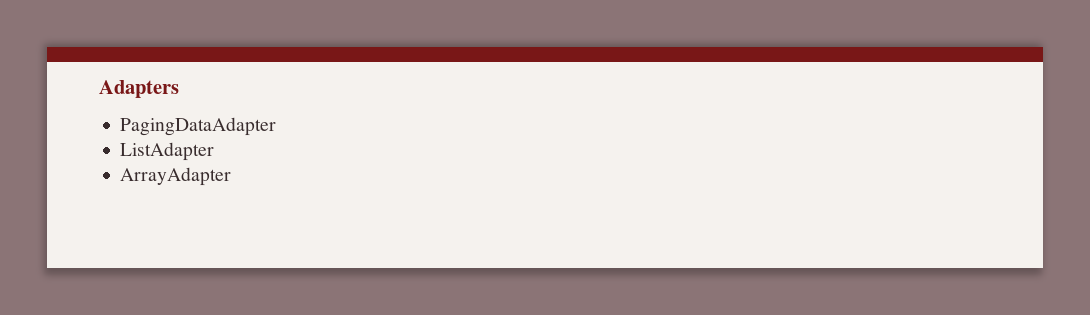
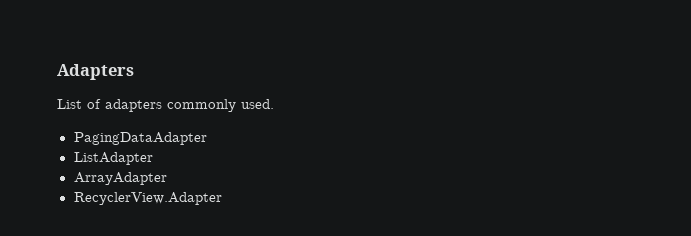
(179, 89) none -> [57,99,274,112] // List of adapters commonly used.
(232, 176) none -> [73,192,222,205] // RecyclerView.Adapter

